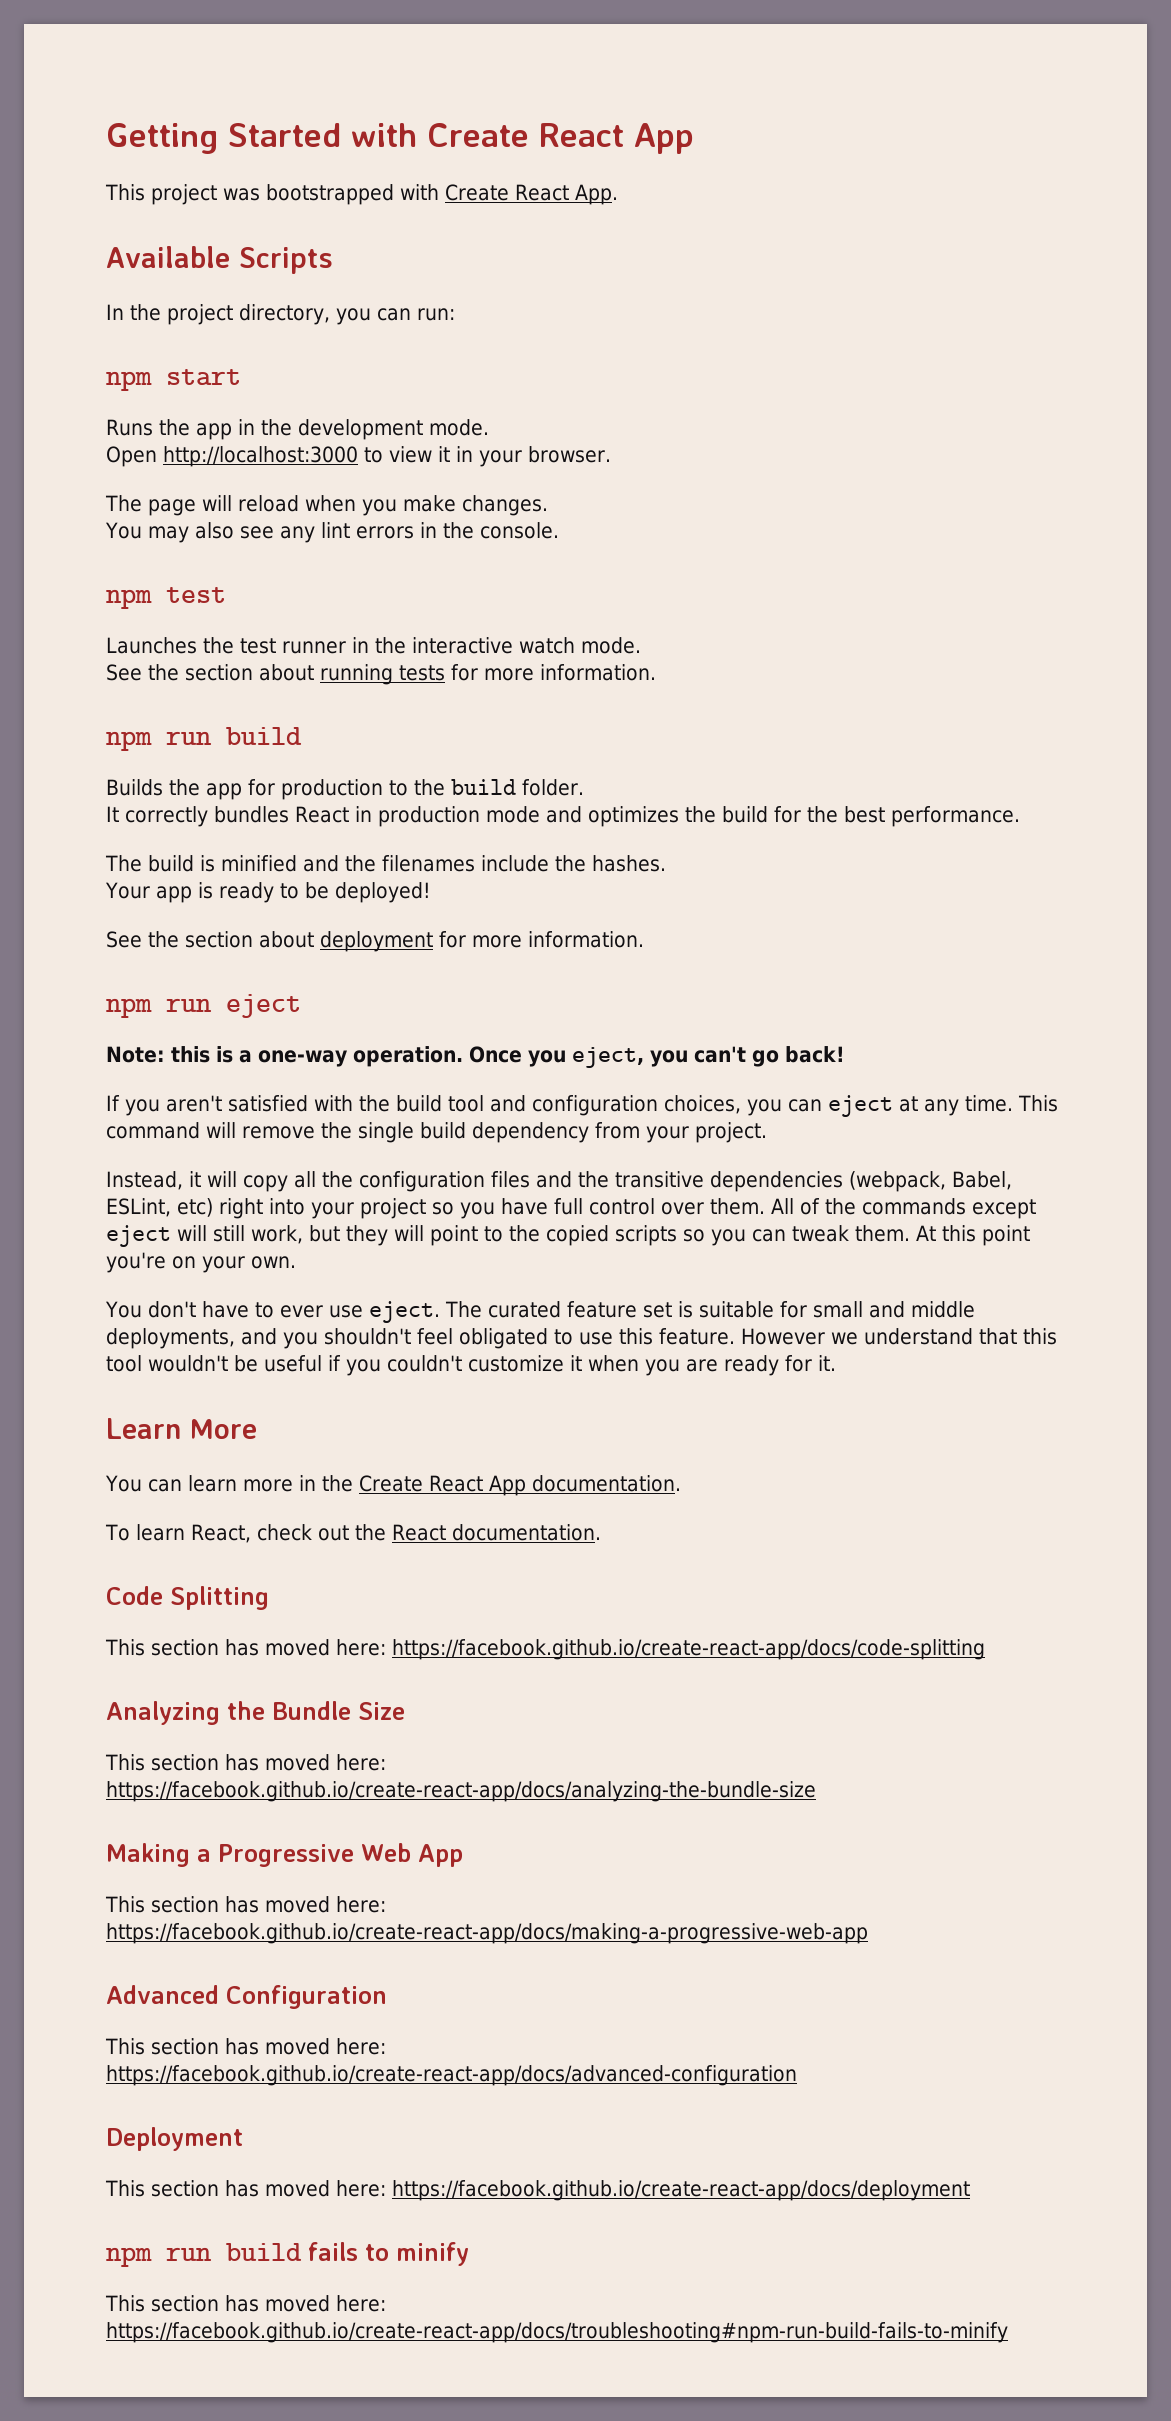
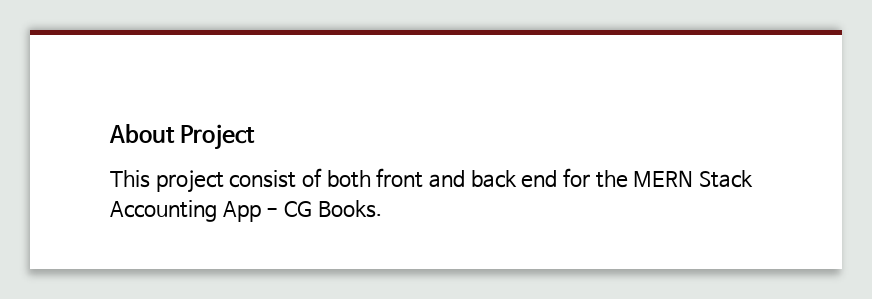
[106,123,694,154] [105,184,618,205] [106,246,333,274] [106,304,455,325] [106,369,241,391] [106,419,489,440] [106,446,611,467] [105,495,548,516] [105,522,559,543] [106,587,226,609] [106,637,641,654] [106,664,656,685] [106,727,302,751] [106,779,584,800] [106,806,1020,827] [105,855,666,872] [105,882,431,903] [106,931,644,952] [106,994,301,1018] [106,1046,845,1068] [106,1095,1058,1117] [106,1122,767,1143] [106,1171,1012,1192] [106,1198,1036,1219] [106,1225,1030,1247] [106,1252,296,1273] [105,1301,975,1323] [106,1328,1057,1349] [106,1355,836,1376] [106,1418,257,1439] [105,1475,681,1496] [105,1524,601,1543] [106,1586,269,1610] [105,1639,985,1660] [106,1701,405,1725] [105,1754,386,1771] [106,1781,816,1802] [106,1843,463,1867] [105,1896,386,1913] [106,1923,868,1944] [106,1985,387,2009] [105,2038,386,2055] [106,2065,797,2086] [106,2127,243,2151] [105,2180,970,2201] [106,2242,469,2267] [105,2295,386,2312] [106,2322,1008,2343] Getting Started with Create React App // This project was bootstrapped with Create React App. // Available Scripts // In the project directory, you can run: // npm start // Runs the app in the development mode. // Open http://localhost:3000 to view it in your browser. // The page will reload when you make changes. // You may also see any lint errors in the console. // npm test // Launches the test runner in the interactive watch mode. // See the section about running tests for more information. // npm run build // Builds the app for production to the build folder. // It correctly bundles React in production mode and optimizes the build for the best performance. // The build is minified and the filenames include the hashes. // Your app is ready to be deployed! // See the section about deployment for more information. // npm run eject // Note: this is a one-way operation. Once you eject, you can't go back! // If you aren't satisfied with the build tool and configuration choices, you can eject at any time. This command will remove the single build dependency from your project. // Instead, it will copy all the configuration files and the transitive dependencies (webpack, Babel, ESLint, etc) right into your project so you have full control over them. All of the commands except eject will still work, but they will point to the copied scripts so you can tweak them. At this point you're on your own. // You don't have to ever use eject. The curated feature set is suitable for small and middle deployments, and you shouldn't feel obligated to use this feature. However we understand that this tool wouldn't be useful if you couldn't customize it when you are ready for it. // Learn More // You can learn more in the Create React App documentation. // To learn React, check out the React documentation. // Code Splitting // This section has moved here: https://facebook.github.io/create-react-app/docs/code-splitting // Analyzing the Bundle Size // This section has moved here: https://facebook.github.io/create-react-app/docs/analyzing-the-bundle-size // Making a Progressive Web App // This section has moved here: https://facebook.github.io/create-react-app/docs/making-a-progressive-web-app // Advanced Configuration // This section has moved here: https://facebook.github.io/create-react-app/docs/advanced-configuration // Deployment // This section has moved here: https://facebook.github.io/create-react-app/docs/deployment // npm run build fails to minify // This section has moved here: https://facebook.github.io/create-react-app/docs/troubleshooting#npm-run-build-fails-to-minify -> [109,124,256,150] [110,168,753,193] [110,200,382,222] About Project // This project consist of both front and back end for the MERN Stack Accounting App - CG Books.

